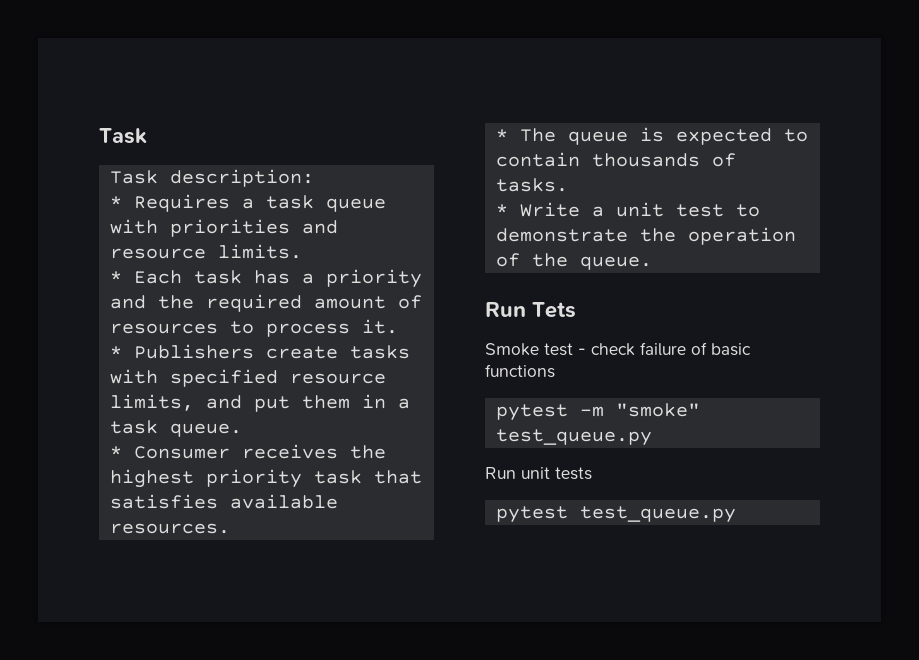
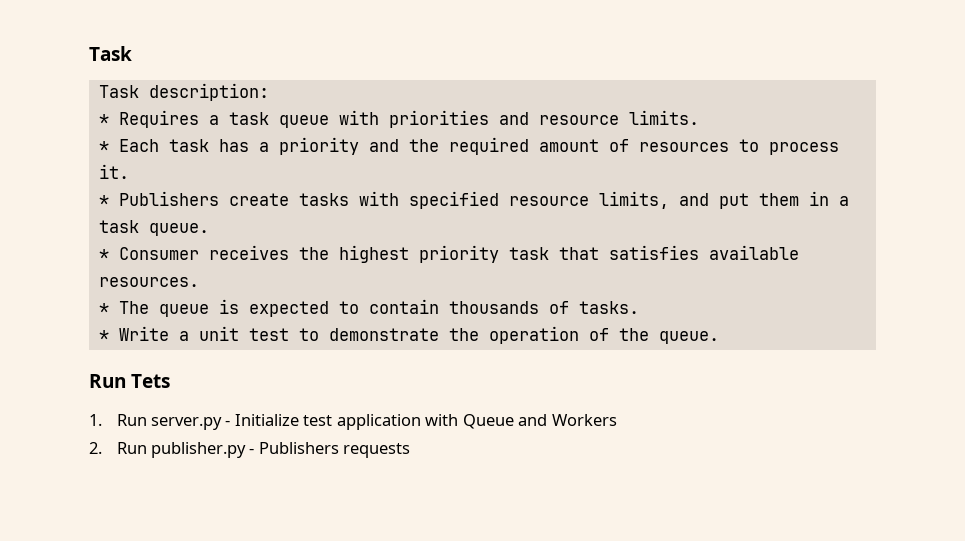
[485,342,751,356] [485,364,555,378] [495,403,700,421] [495,429,652,446] [485,467,592,480] [495,506,736,523] Smoke test - check failure of basic functions // pytest -m "smoke" test_queue.py // Run unit tests // pytest test_queue.py -> [89,414,617,430] [89,442,411,458] 1. Run server.py - Initialize test application with Queue and Workers // 2. Run publisher.py - Publishers requests

